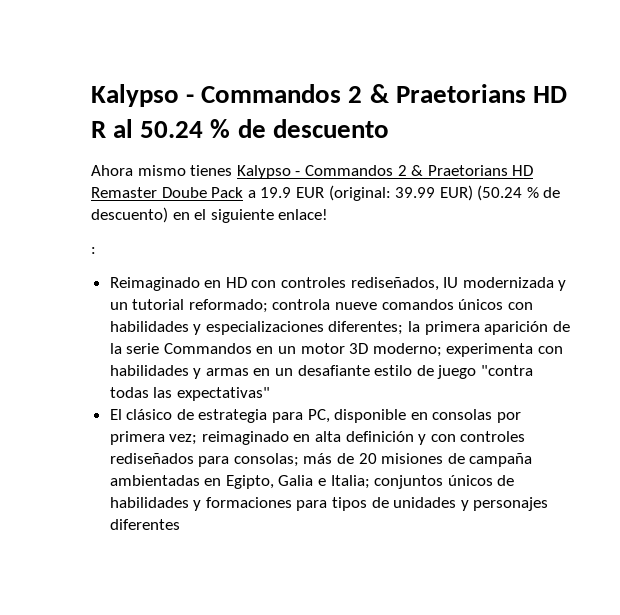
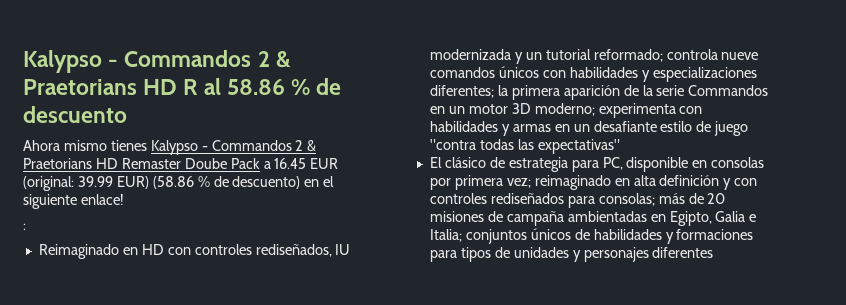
[140,121,204,138] 50.24 -> [226,79,285,95] 58.86
[260,187,292,198] 19.9 -> [274,158,307,169] 16.45
[477,185,523,201] (50.24 -> [152,176,194,189] (58.86

